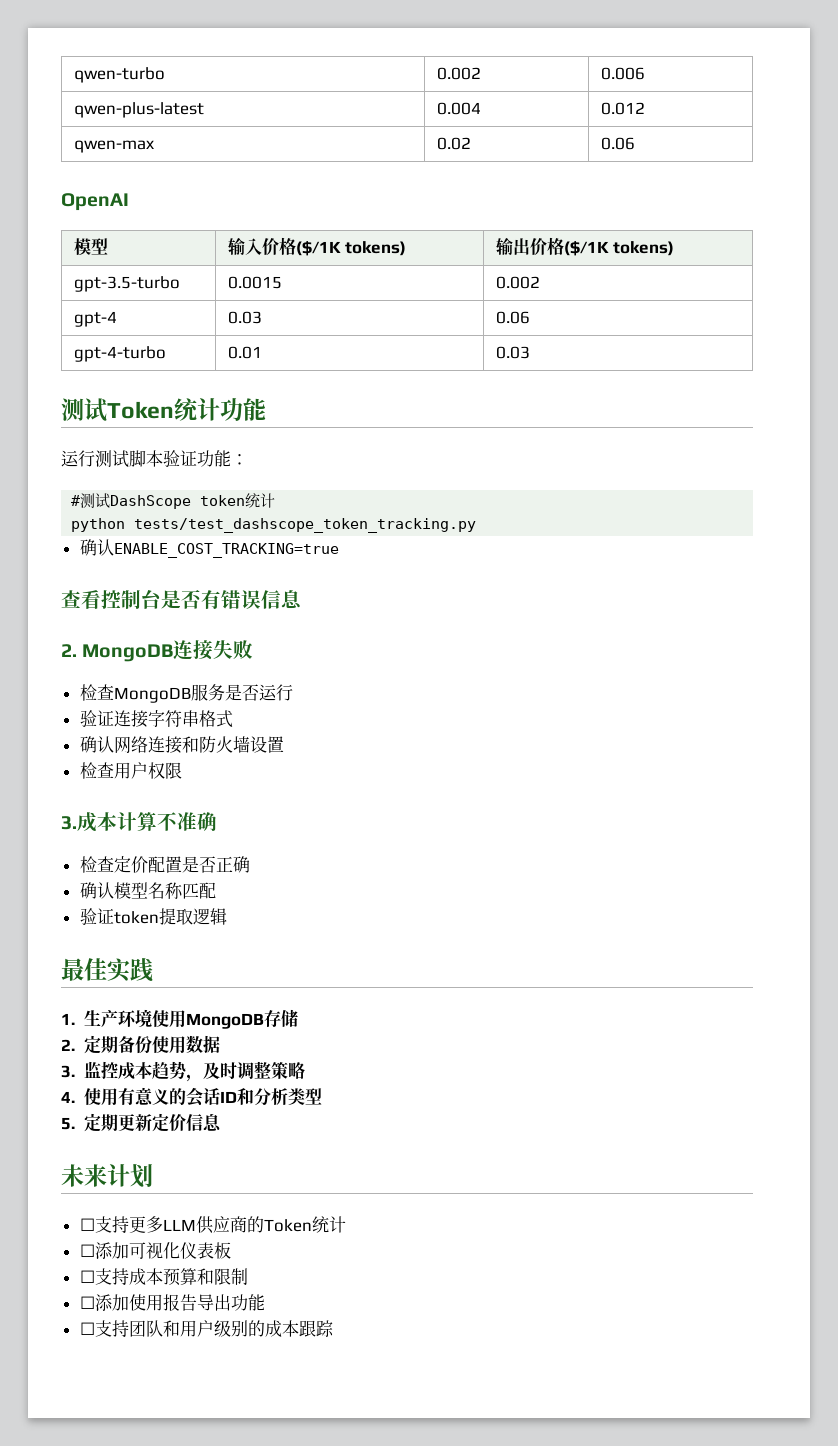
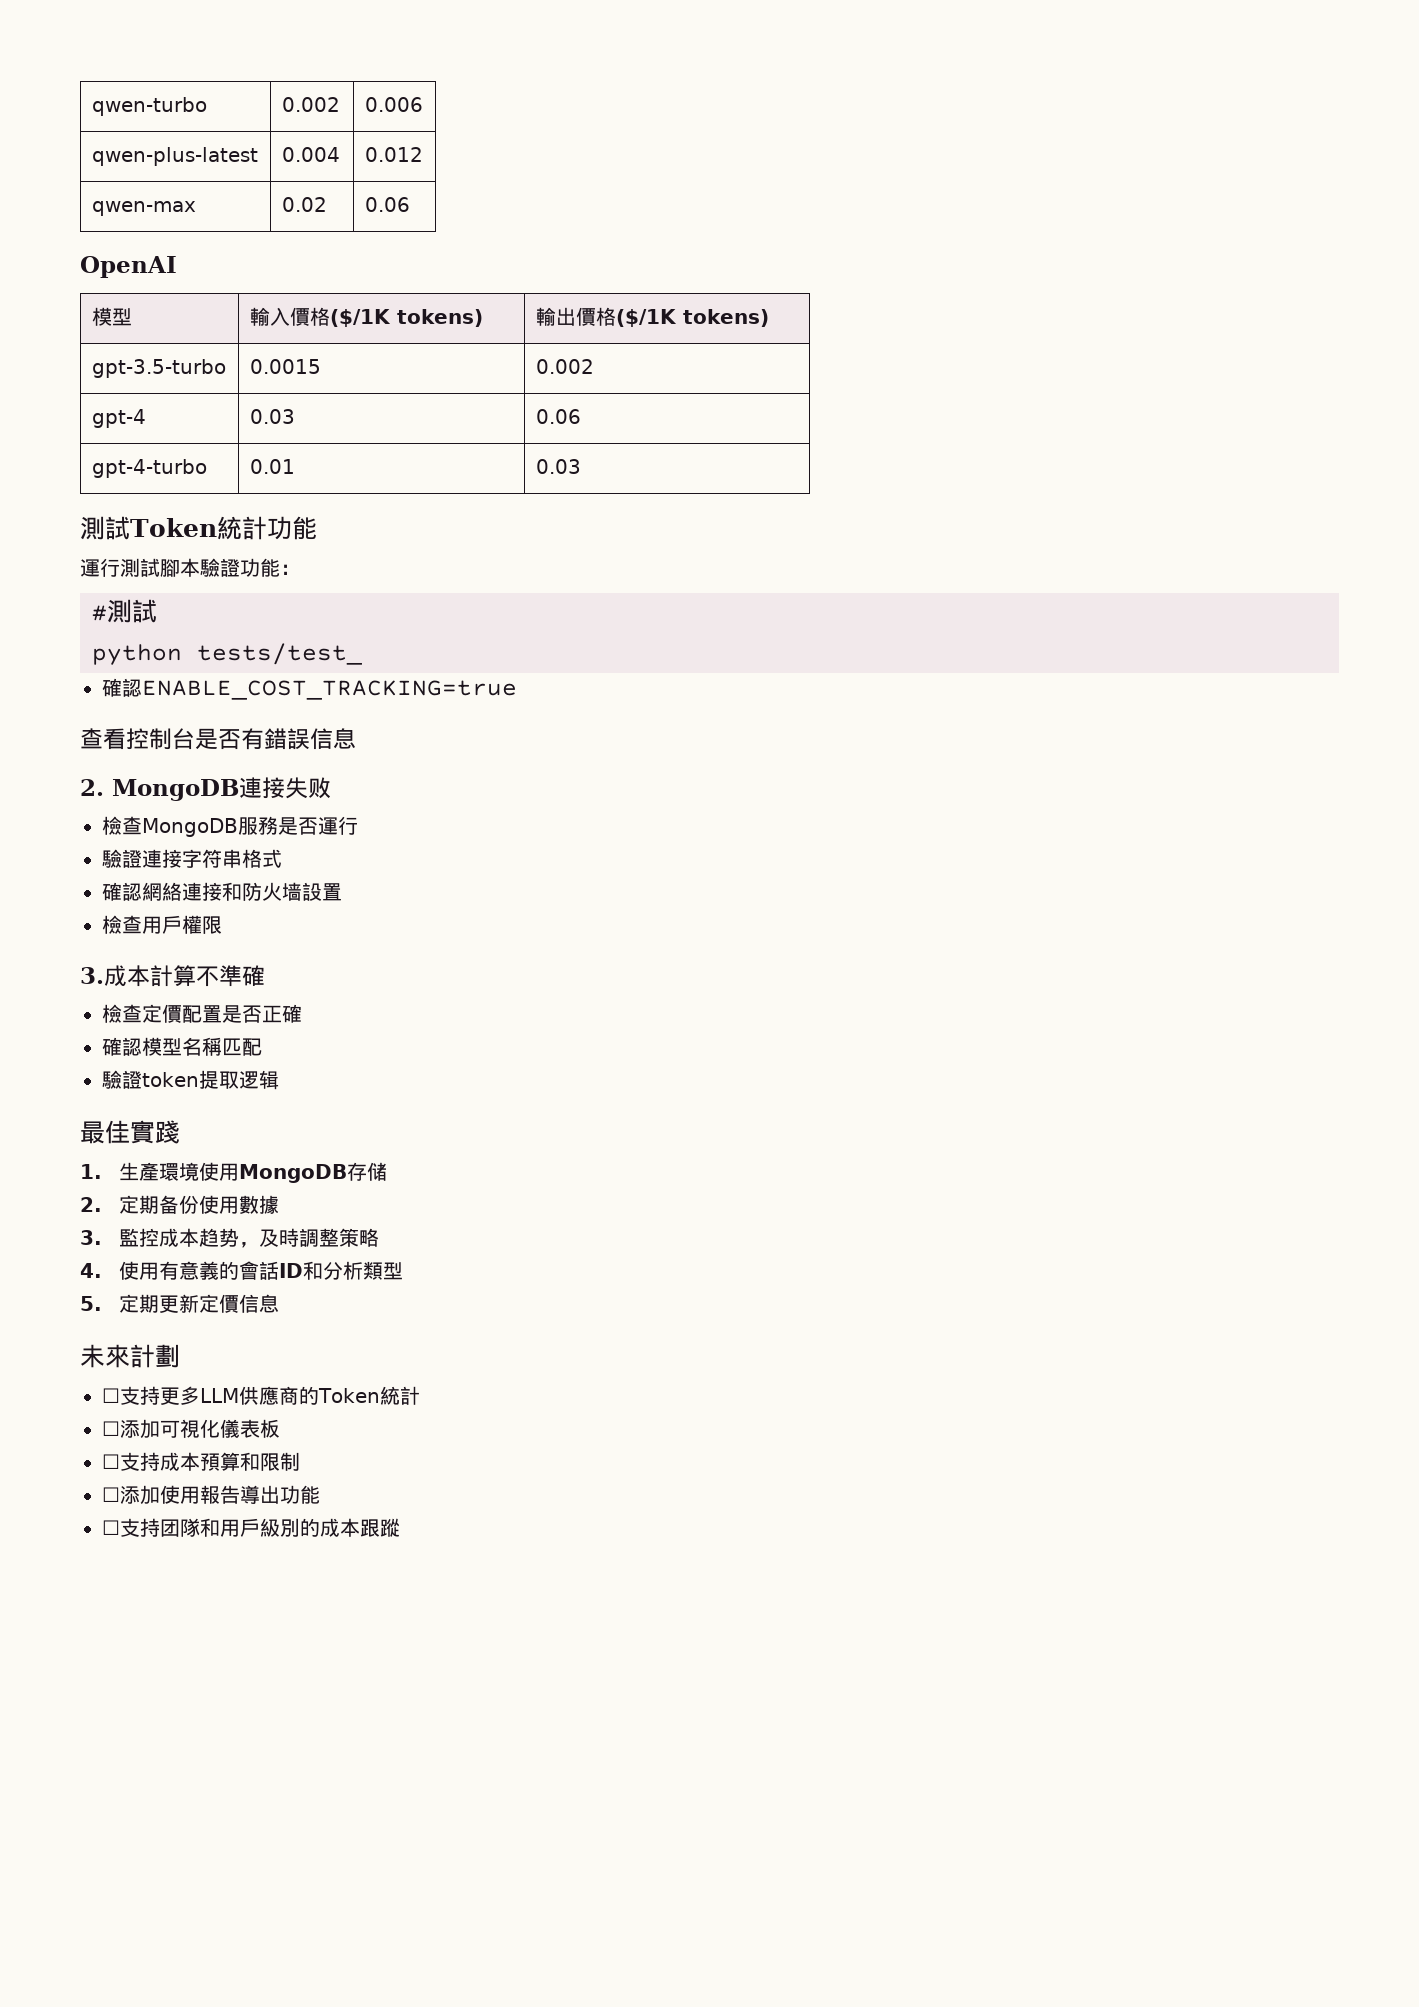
[227,237,279,255] 输入价 -> [249,307,310,326] 輸入價
[495,237,547,255] 输出价 -> [535,307,596,326] 輸出價
[61,398,266,422] [61,450,197,468] 测试Token统计功能 // 运行测试脚本验证 -> [80,516,317,540] [80,558,240,577] 測試Token統計功能 // 運行測試腳本驗證
[80,493,276,509] 测试DashScope token统计 -> [107,599,157,623] 測試
[134,518,477,533] [79,539,114,556] tests/test_dashscope_token_tracking.py // 确认 -> [197,643,363,665] [102,678,142,697] tests/test_ // 確認
[221,590,261,609] 错误 -> [264,728,310,750] 錯誤
[173,640,194,660] 连 -> [239,777,262,798] 連
[79,684,97,701] 检 -> [102,816,122,835] 檢
[207,684,277,701] 务是否运 -> [258,816,338,835] 務是否運
[79,710,131,727] 验证连 -> [102,849,162,868] 驗證連
[79,736,165,754] 确认网络连 -> [102,882,202,901] 確認網絡連
[249,736,267,753] 设 -> [302,882,322,901] 設
[79,762,165,779] 检查用户权 -> [102,915,202,934] 檢查用戶權
[117,812,217,831] [79,856,250,873] [79,882,183,899] 计算不准确 // 检查定价配置是否正确 // 确认模型名称 -> [150,965,265,987] [102,1004,302,1023] [102,1037,222,1056] 計算不準確 // 檢查定價配置是否正確 // 確認模型名稱
[79,908,114,925] 验证 -> [102,1070,142,1089] 驗證
[107,958,153,982] 实践 -> [130,1120,180,1144] 實踐
[100,1010,137,1028] 产环 -> [139,1162,180,1181] 產環
[185,1035,220,1054] [61,1061,101,1078] 数据 // 3.监 -> [239,1195,280,1214] [80,1228,140,1247] 數據 // 3.監
[219,1062,254,1079] 时调 -> [279,1228,320,1247] 時調
[151,1087,220,1107] 义的会话 -> [199,1261,280,1280] 義的會話
[287,1088,305,1105] 类 -> [363,1261,384,1280] 類
[168,1114,186,1131] 价 -> [219,1294,240,1313] 價
[84,1164,153,1188] 来计划 -> [105,1344,180,1368] 來計劃
[212,1216,230,1233] 应 -> [259,1386,279,1405] 應
[311,1216,346,1233] 统计 -> [379,1386,420,1405] 統計
[145,1242,197,1259] 视化仪 -> [180,1419,240,1438] 視化儀
[162,1268,180,1286] 预 -> [200,1453,220,1471] 預
[162,1294,214,1311] 报告导 -> [200,1485,260,1504] 報告導
[145,1320,248,1337] 队和用户级别 -> [180,1518,300,1537] 隊和用戶級別
[315,1320,334,1337] 踪 -> [380,1518,400,1537] 蹤

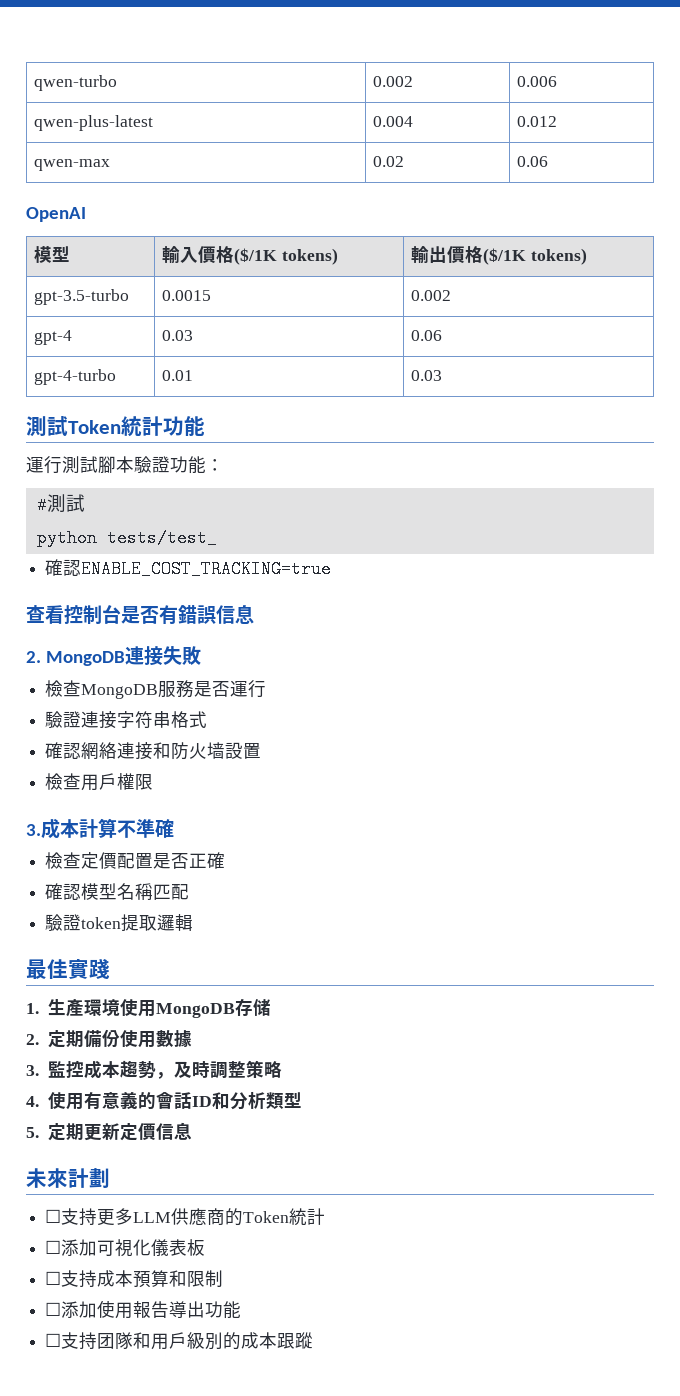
[308,777,331,799] 败 -> [182,646,202,665] 敗
[238,1070,279,1090] 逻辑 -> [157,914,194,931] 邏輯
[159,1195,180,1214] 备 -> [83,1030,102,1048] 備
[199,1228,240,1247] 趋势 -> [119,1060,156,1079] 趨勢

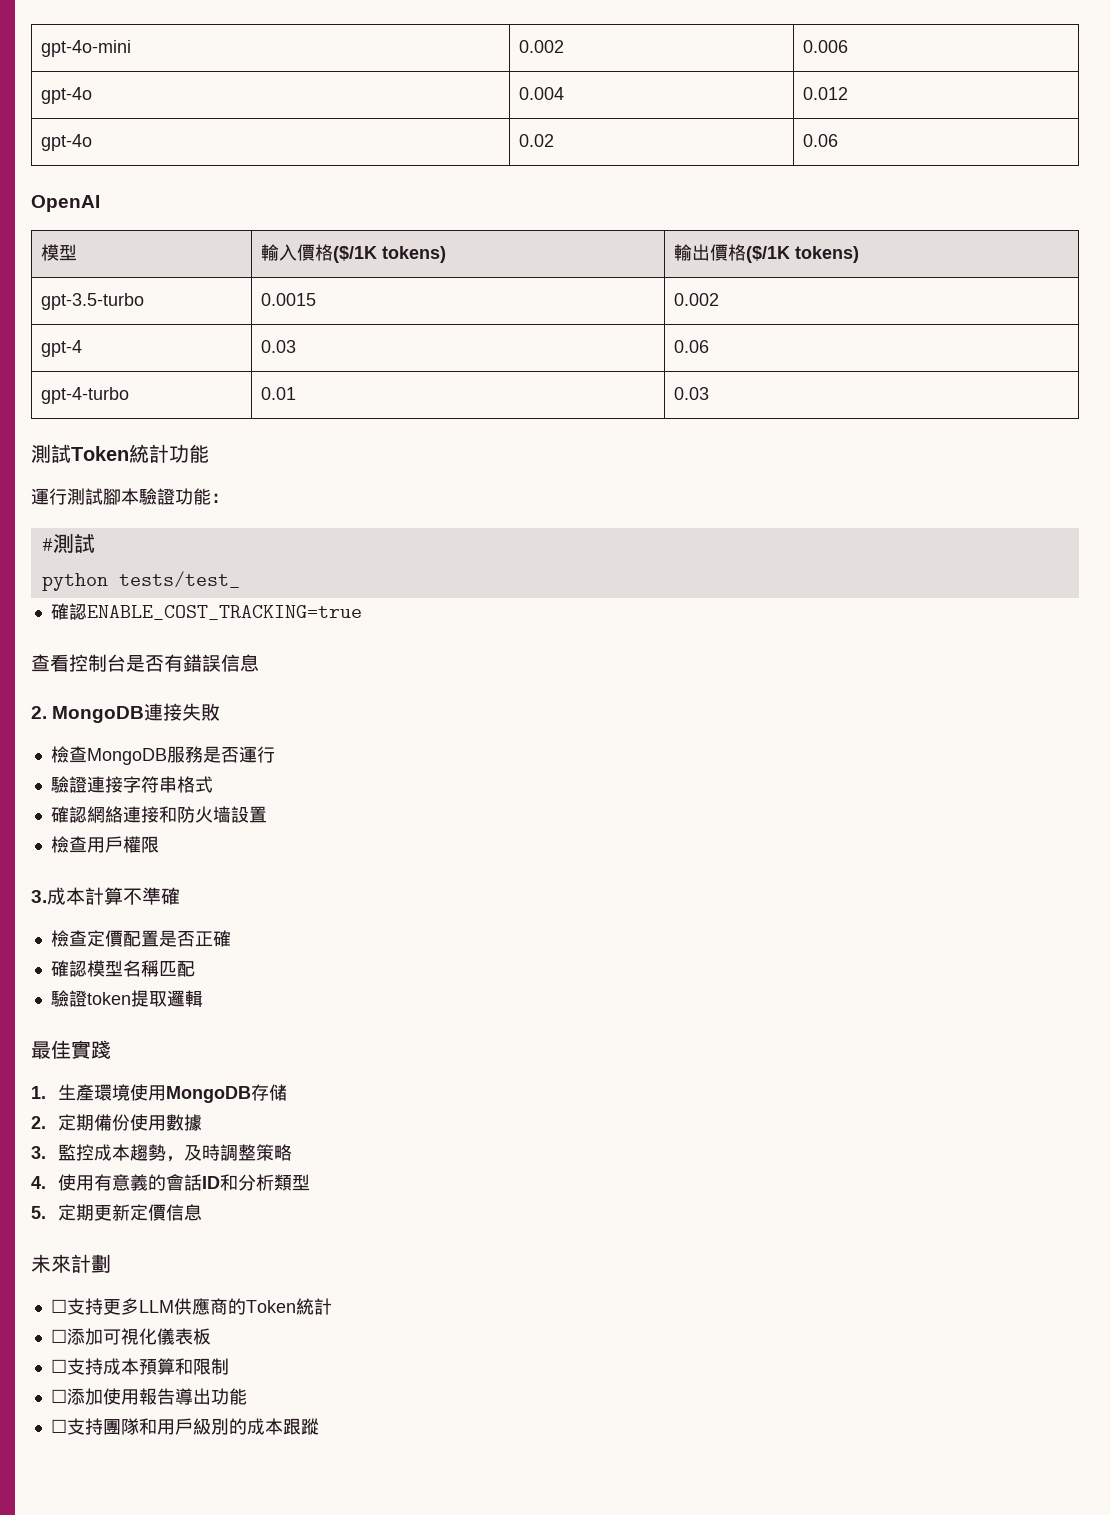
[34,75,118,91] qwen-turbo -> [40,40,131,57] gpt-4o-mini
[34,115,154,131] qwen-plus-latest -> [40,87,92,104] gpt-4o
[34,159,111,171] qwen-max -> [40,134,92,151] gpt-4o
[97,1333,116,1349] 团 -> [102,1419,121,1435] 團

